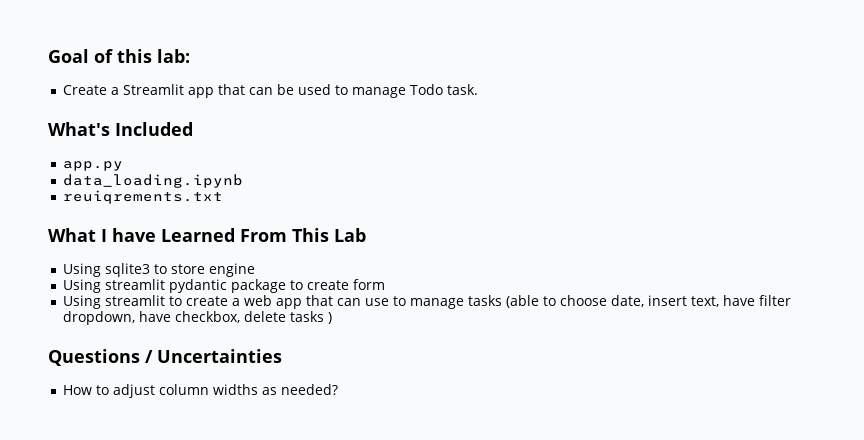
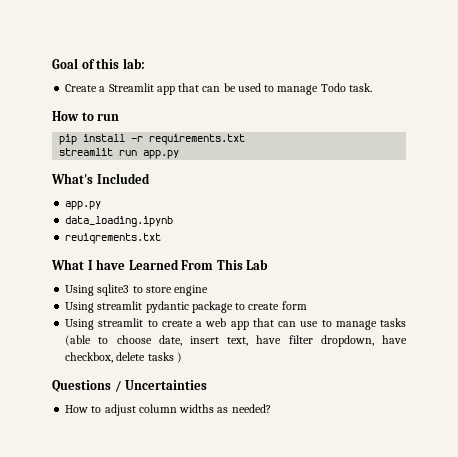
(478, 89) none -> [52,111,120,121] [59,134,246,145] [59,148,180,159] // How to run // pip install -r requirements.txt // streamlit run app.py

